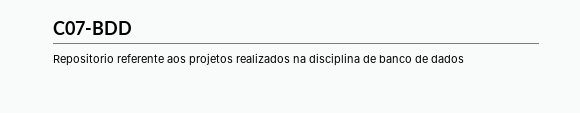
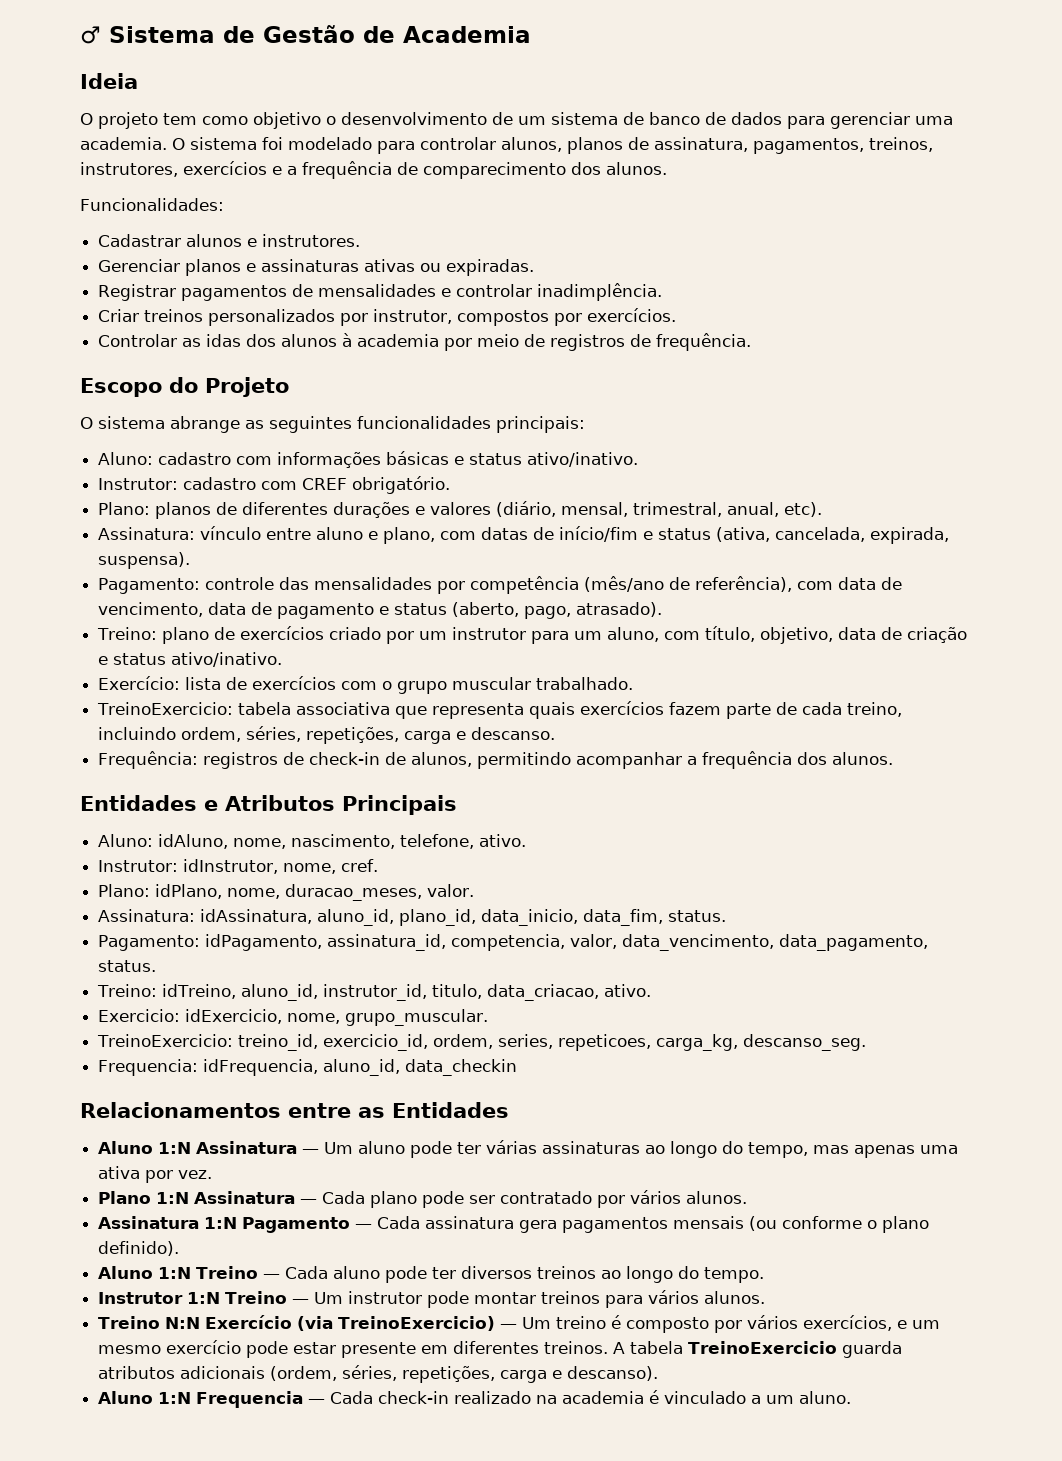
[53,21,132,35] [53,53,464,66] C07-BDD // Repositorio referente aos projetos realizados na disciplina de banco de dados -> [80,25,531,44] [80,73,138,89] [80,112,953,129] [80,137,933,154] [80,161,667,179] [80,198,224,211] [98,234,361,247] [98,259,535,276] [98,283,663,301] [98,308,677,326] [98,333,752,351] [80,377,289,397] [80,416,585,433] [98,451,639,468] [98,476,451,494] [98,501,823,519] [98,526,950,544] [98,552,191,569] [98,576,903,594] [98,602,663,619] [97,626,968,644] [98,652,283,667] [98,676,634,694] [97,701,903,719] [98,726,556,744] [98,751,894,769] [80,795,457,815] [98,834,527,849] [98,859,379,874] [98,884,475,901] [98,909,727,926] [98,934,929,951] [98,960,157,972] [97,984,652,1001] [98,1009,489,1026] [97,1034,867,1051] [98,1059,518,1076] [80,1102,509,1118] [98,1140,959,1158] [98,1166,213,1183] [98,1190,748,1208] [98,1216,930,1233] [98,1241,180,1256] [98,1266,765,1283] [98,1290,766,1308] [98,1315,941,1333] [98,1340,903,1358] [98,1365,659,1383] [98,1390,852,1408] ♂ Sistema de Gestão de Academia // Ideia // O projeto tem como objetivo o desenvolvimento de um sistema de banco de dados para gerenciar uma academia. O sistema foi modelado para controlar alunos, planos de assinatura, pagamentos, treinos, instrutores, exercícios e a frequência de comparecimento dos alunos. // Funcionalidades: // Cadastrar alunos e instrutores. // Gerenciar planos e assinaturas ativas ou expiradas. // Registrar pagamentos de mensalidades e controlar inadimplência. // Criar treinos personalizados por instrutor, compostos por exercícios. // Controlar as idas dos alunos à academia por meio de registros de frequência. // Escopo do Projeto // O sistema abrange as seguintes funcionalidades principais: // Aluno: cadastro com informações básicas e status ativo/inativo. // Instrutor: cadastro com CREF obrigatório. // Plano: planos de diferentes durações e valores (diário, mensal, trimestral, anual, etc). // Assinatura: vínculo entre aluno e plano, com datas de início/fim e status (ativa, cancelada, expirada, suspensa). // Pagamento: controle das mensalidades por competência (mês/ano de referência), com data de vencimento, data de pagamento e status (aberto, pago, atrasado). // Treino: plano de exercícios criado por um instrutor para um aluno, com título, objetivo, data de criação e status ativo/inativo. // Exercício: lista de exercícios com o grupo muscular trabalhado. // TreinoExercicio: tabela associativa que representa quais exercícios fazem parte de cada treino, incluindo ordem, séries, repetições, carga e descanso. // Frequência: registros de check-in de alunos, permitindo acompanhar a frequência dos alunos. // Entidades e Atributos Principais // Aluno: idAluno, nome, nascimento, telefone, ativo. // Instrutor: idInstrutor, nome, cref. // Plano: idPlano, nome, duracao_meses, valor. // Assinatura: idAssinatura, aluno_id, plano_id, data_inicio, data_fim, status. // Pagamento: idPagamento, assinatura_id, competencia, valor, data_vencimento, data_pagamento, status. // Treino: idTreino, aluno_id, instrutor_id, titulo, data_criacao, ativo. // Exercicio: idExercicio, nome, grupo_muscular. // TreinoExercicio: treino_id, exercicio_id, ordem, series, repeticoes, carga_kg, descanso_seg. // Frequencia: idFrequencia, aluno_id, data_checkin // Relacionamentos entre as Entidades // Aluno 1:N Assinatura — Um aluno pode ter várias assinaturas ao longo do tempo, mas apenas uma ativa por vez. // Plano 1:N Assinatura — Cada plano pode ser contratado por vários alunos. // Assinatura 1:N Pagamento — Cada assinatura gera pagamentos mensais (ou conforme o plano definido). // Aluno 1:N Treino — Cada aluno pode ter diversos treinos ao longo do tempo. // Instrutor 1:N Treino — Um instrutor pode montar treinos para vários alunos. // Treino N:N Exercício (via TreinoExercicio) — Um treino é composto por vários exercícios, e um mesmo exercício pode estar presente em diferentes treinos. A tabela TreinoExercicio guarda atributos adicionais (ordem, séries, repetições, carga e descanso). // Aluno 1:N Frequencia — Cada check-in realizado na academia é vinculado a um aluno.

